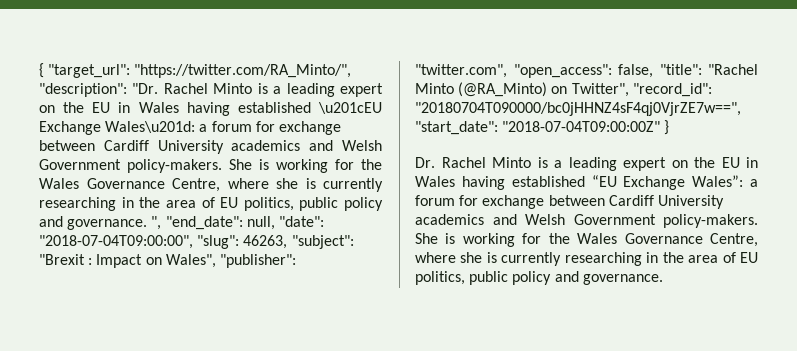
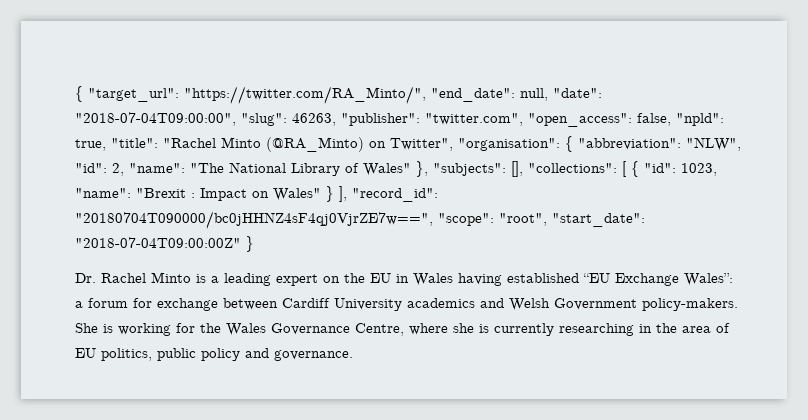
[39,83,383,97] [39,102,382,116] [39,121,341,135] [39,140,382,154] [39,159,382,173] [39,178,383,192] [39,197,383,211] [39,216,162,230] "description": "Dr. Rachel Minto is a leading expert on the EU in Wales having established \u201cEU Exchange Wales\u201d: a forum for exchange between Cardiff University academics and Welsh Government policy-makers. She is working for the Wales Governance Centre, where she is currently researching in the area of EU politics, public policy and governance. ", -> (426, 95) none
[291,235,354,249] [39,254,216,268] "subject": "Brexit : Impact on Wales", -> (336, 119) none
(653, 71) none -> [676,113,724,126] [75,139,106,151] "npld": true,
[632,83,712,97] [415,102,741,116] "record_id": "20180704T090000/bc0jHHNZ4sF4qj0VjrZE7w==", -> [458,136,741,152] [75,161,717,177] [75,186,438,202] [75,211,547,229] "organisation": { "abbreviation": "NLW", "id": 2, "name": "The National Library of Wales" }, "subjects": [], "collections": [ { "id": 1023, "name": "Brexit : Impact on Wales" } ], "record_id": "20180704T090000/bc0jHHNZ4sF4qj0VjrZE7w==", "scope": "root",

